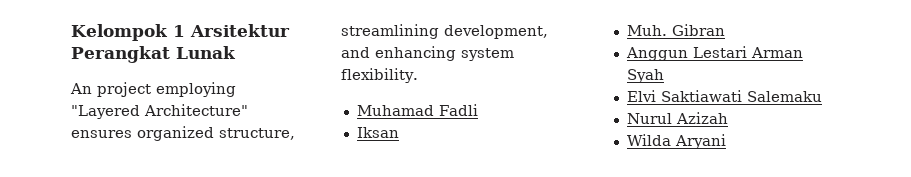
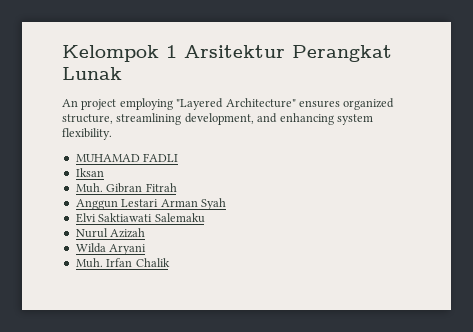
[356,104,478,116] Muhamad Fadli -> [75,153,179,162] MUHAMAD FADLI
(725, 30) none -> [145,183,177,192] Fitrah
(726, 141) none -> [75,258,170,268] // Muh. Irfan Chalik

